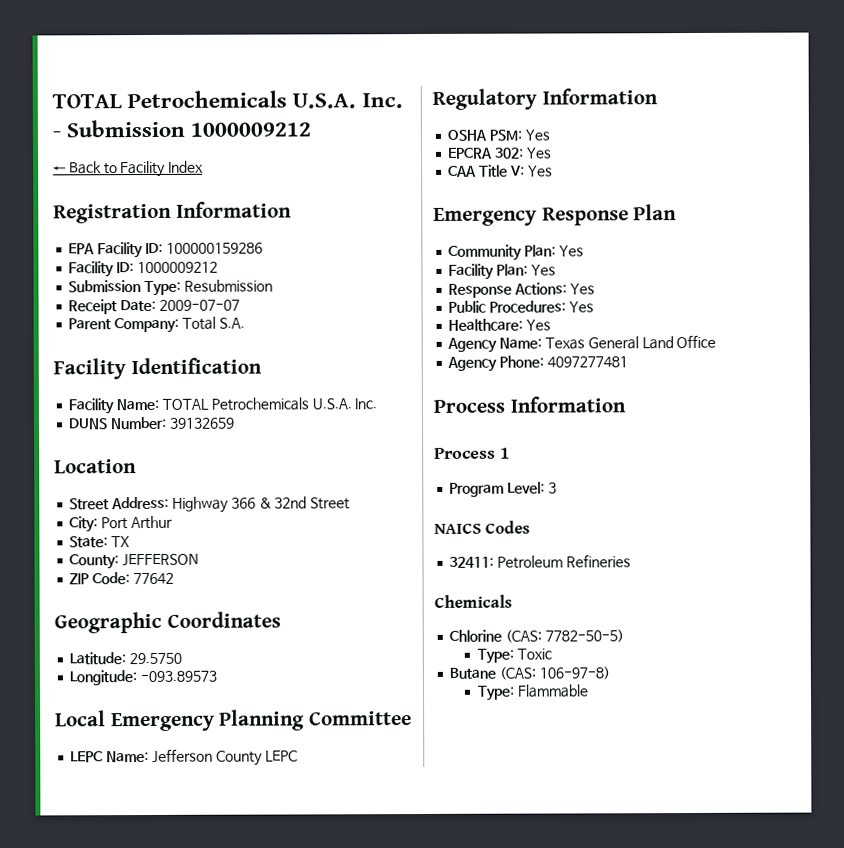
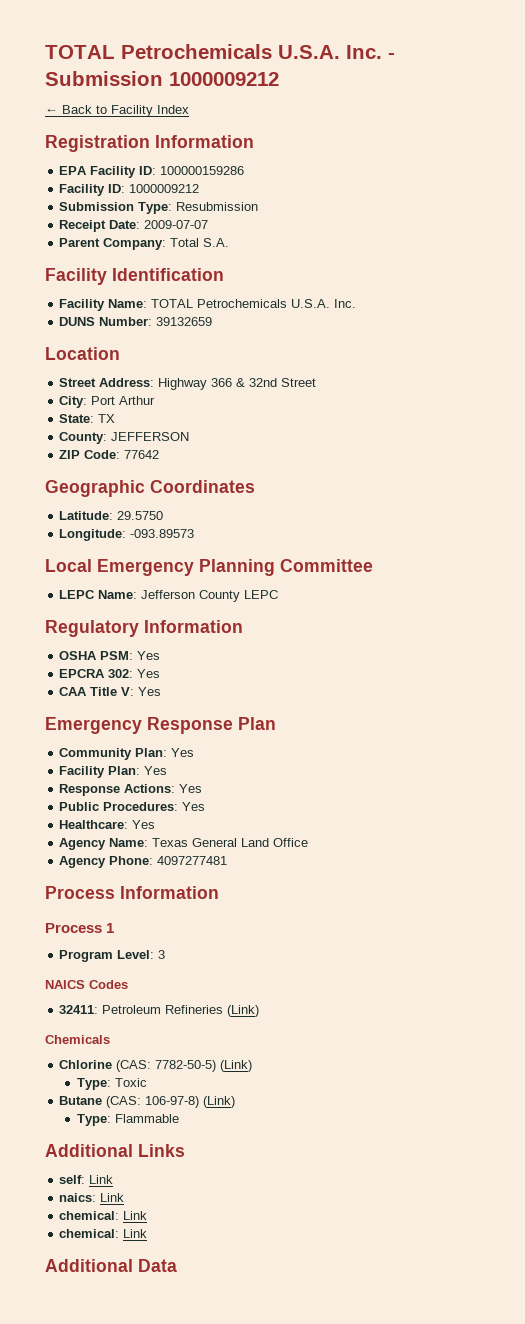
(631, 561) none -> [227,1005,260,1017] (Link)
(624, 636) none -> [220,1060,253,1072] (Link)
(610, 673) none -> [203,1096,236,1108] (Link)
(589, 691) none -> [45,1144,185,1157] [59,1175,114,1184] [59,1193,125,1202] [59,1211,148,1220] [59,1229,148,1238] [45,1259,177,1272] // Additional Links // self: Link // naics: Link // chemical: Link // chemical: Link // Additional Data

